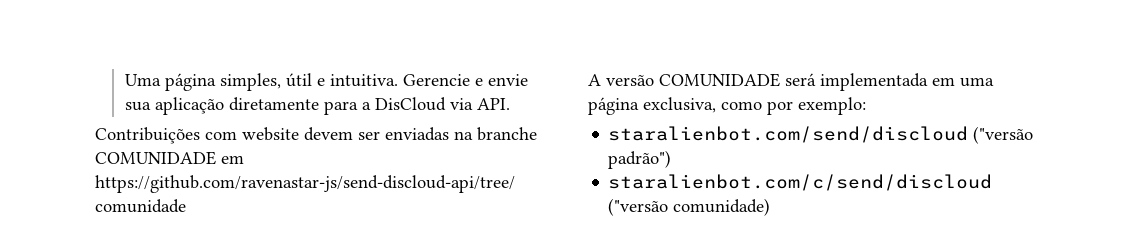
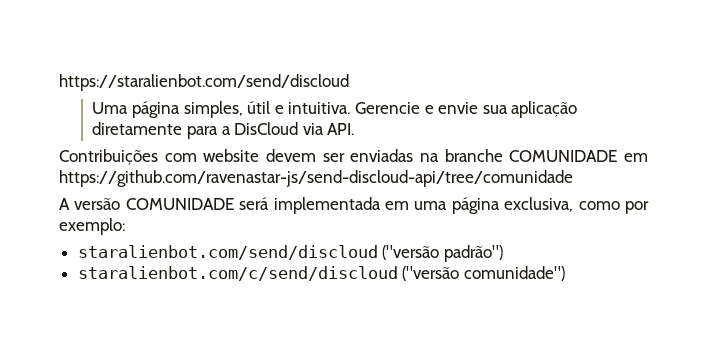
(124, 80) none -> [59,74,349,91] https://staralienbot.com/send/discloud //
[673,198,771,216] comunidade) -> [463,266,565,281] comunidade")

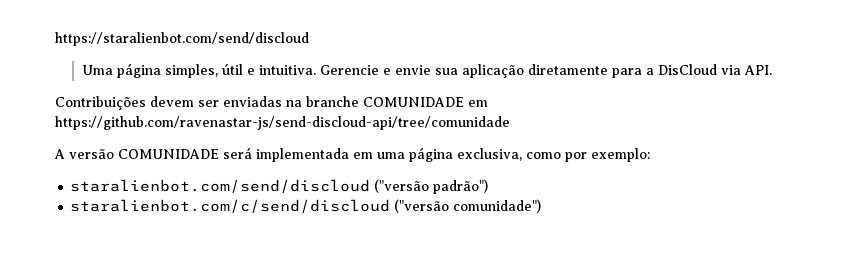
[164,149,260,162] com website -> (146, 103) none

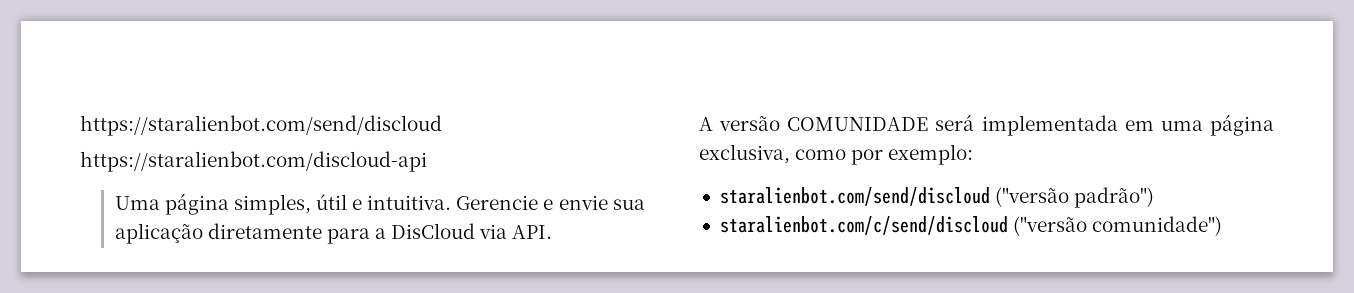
(309, 39) none -> [80,151,427,172] // https://staralienbot.com/discloud-api
[55,96,488,110] [55,116,510,130] // Contribuições devem ser enviadas na branche COMUNIDADE em https://github.com/ravenastar-js/send-discloud-api/tree/comunidade -> (553, 232) none

